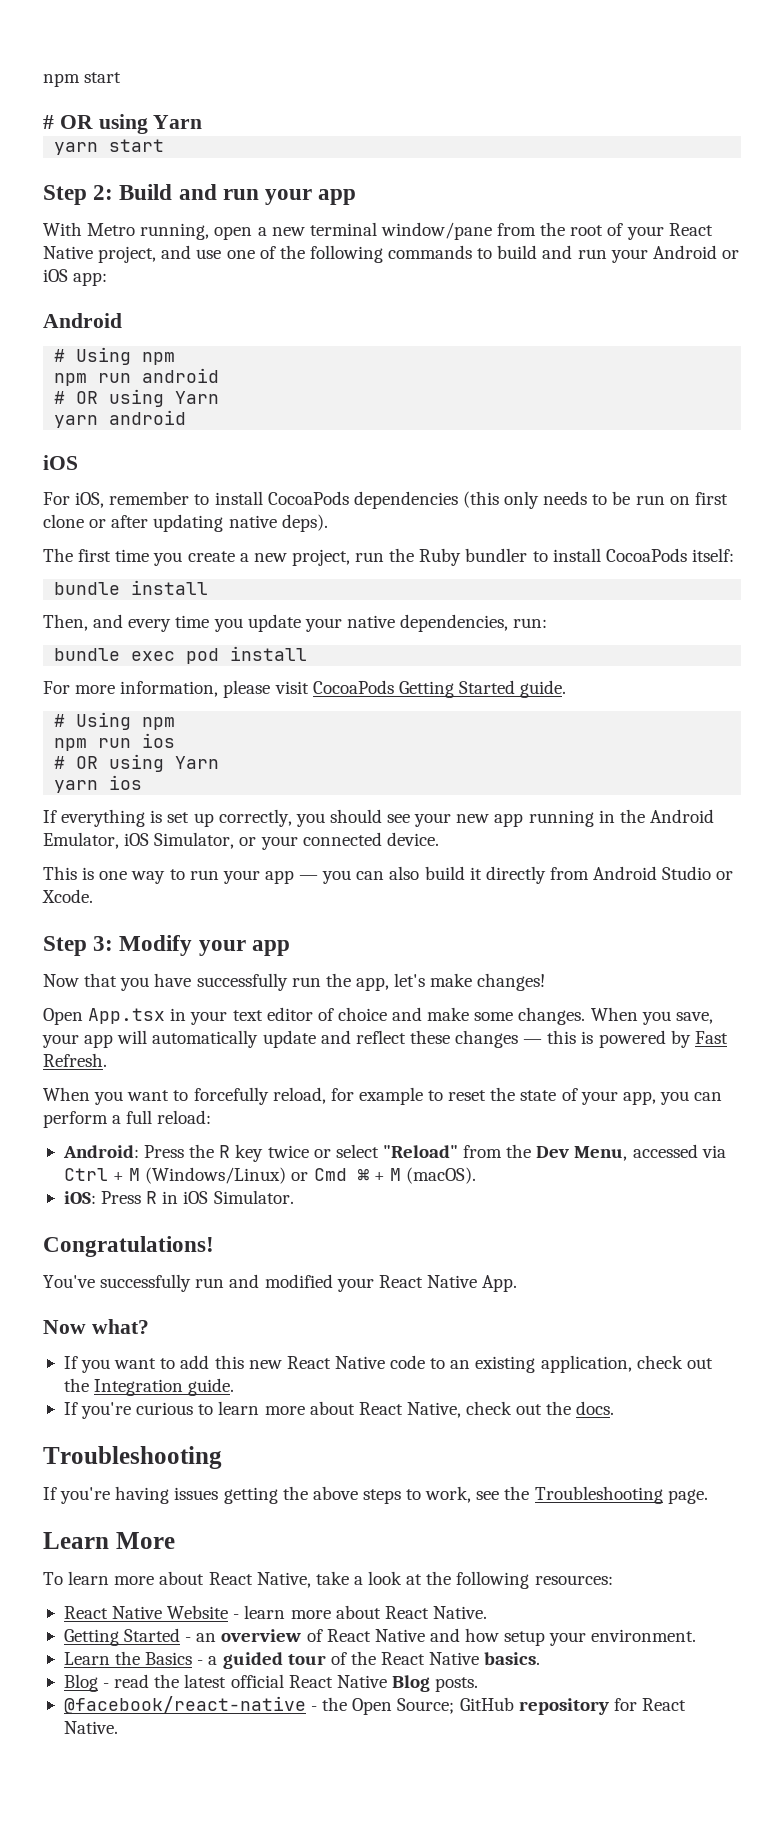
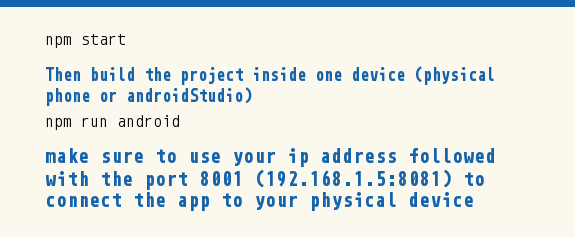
[43,114,203,134] [54,139,165,155] [43,184,357,205] [43,222,713,240] [43,245,739,263] [43,269,108,286] [43,313,122,328] [54,347,176,365] [54,368,220,386] [54,389,220,407] [54,410,187,428] [43,455,78,470] [43,491,728,509] [43,514,328,532] [43,548,734,566] [54,580,209,595] [43,614,548,632] [54,646,308,664] [43,680,567,698] [54,712,176,730] [54,733,176,751] [54,754,220,772] [54,775,143,793] [43,809,714,827] [43,832,439,850] [43,866,734,884] [42,889,93,903] [43,935,290,956] [43,973,546,991] [43,1007,713,1025] [42,1030,728,1048] [43,1053,107,1067] [43,1087,723,1105] [43,1110,212,1128] [62,1144,726,1162] [63,1167,476,1184] [63,1190,294,1204] [43,1236,214,1257] [43,1274,518,1292] [43,1319,149,1334] [63,1355,713,1373] [63,1378,235,1396] [63,1401,615,1419] [43,1446,222,1469] [43,1486,708,1504] [43,1532,175,1549] [43,1571,613,1589] [63,1605,487,1619] [63,1628,697,1646] [63,1651,541,1669] [63,1674,479,1692] [63,1696,686,1715] [63,1721,118,1734] # OR using Yarn // yarn start // Step 2: Build and run your app // With Metro running, open a new terminal window/pane from the root of your React Native project, and use one of the following commands to build and run your Android or iOS app: // Android // # Using npm // npm run android // # OR using Yarn // yarn android // iOS // For iOS, remember to install CocoaPods dependencies (this only needs to be run on first clone or after updating native deps). // The first time you create a new project, run the Ruby bundler to install CocoaPods itself: // bundle install // Then, and every time you update your native dependencies, run: // bundle exec pod install // For more information, please visit CocoaPods Getting Started guide. // # Using npm // npm run ios // # OR using Yarn // yarn ios // If everything is set up correctly, you should see your new app running in the Android Emulator, iOS Simulator, or your connected device. // This is one way to run your app — you can also build it directly from Android Studio or Xcode. // Step 3: Modify your app // Now that you have successfully run the app, let's make changes! // Open App.tsx in your text editor of choice and make some changes. When you save, your app will automatically update and reflect these changes — this is powered by Fast Refresh. // When you want to forcefully reload, for example to reset the state of your app, you can perform a full reload: // Android: Press the R key twice or select "Reload" from the Dev Menu, accessed via Ctrl + M (Windows/Linux) or Cmd ⌘ + M (macOS). // iOS: Press R in iOS Simulator. // Congratulations! // You've successfully run and modified your React Native App. // Now what? // If you want to add this new React Native code to an existing application, check out the Integration guide. // If you're curious to learn more about React Native, check out the docs. // Troubleshooting // If you're having issues getting the above steps to work, see the Troubleshooting page. // Learn More // To learn more about React Native, take a look at the following resources: // React Native Website - learn more about React Native. // Getting Started - an overview of React Native and how setup your environment. // Learn the Basics - a guided tour of the React Native basics. // Blog - read the latest official React Native Blog posts. // @facebook/react-native - the Open Source; GitHub repository for React Native. -> [45,66,495,85] [45,87,252,106] [45,115,180,130] [45,148,496,167] [45,169,485,190] [45,192,474,211] Then build the project inside one device (physical phone or androidStudio) // npm run android // make sure to use your ip address followed with the port 8001 (192.168.1.5:8081) to connect the app to your physical device

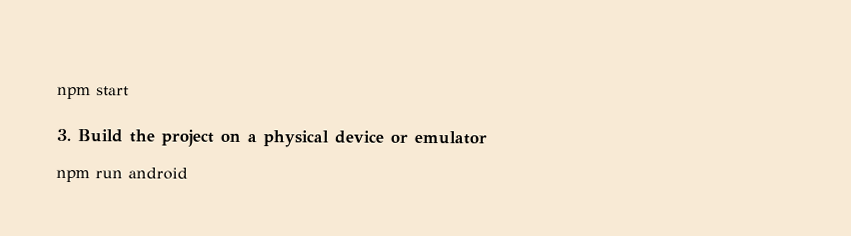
[45,66,495,85] [45,87,252,106] [45,115,180,130] [45,148,496,167] [45,169,485,190] [45,192,474,211] Then build the project inside one device (physical phone or androidStudio) // npm run android // make sure to use your ip address followed with the port 8001 (192.168.1.5:8081) to connect the app to your physical device -> [56,128,487,148] [56,167,188,183] 3. Build the project on a physical device or emulator // npm run android

